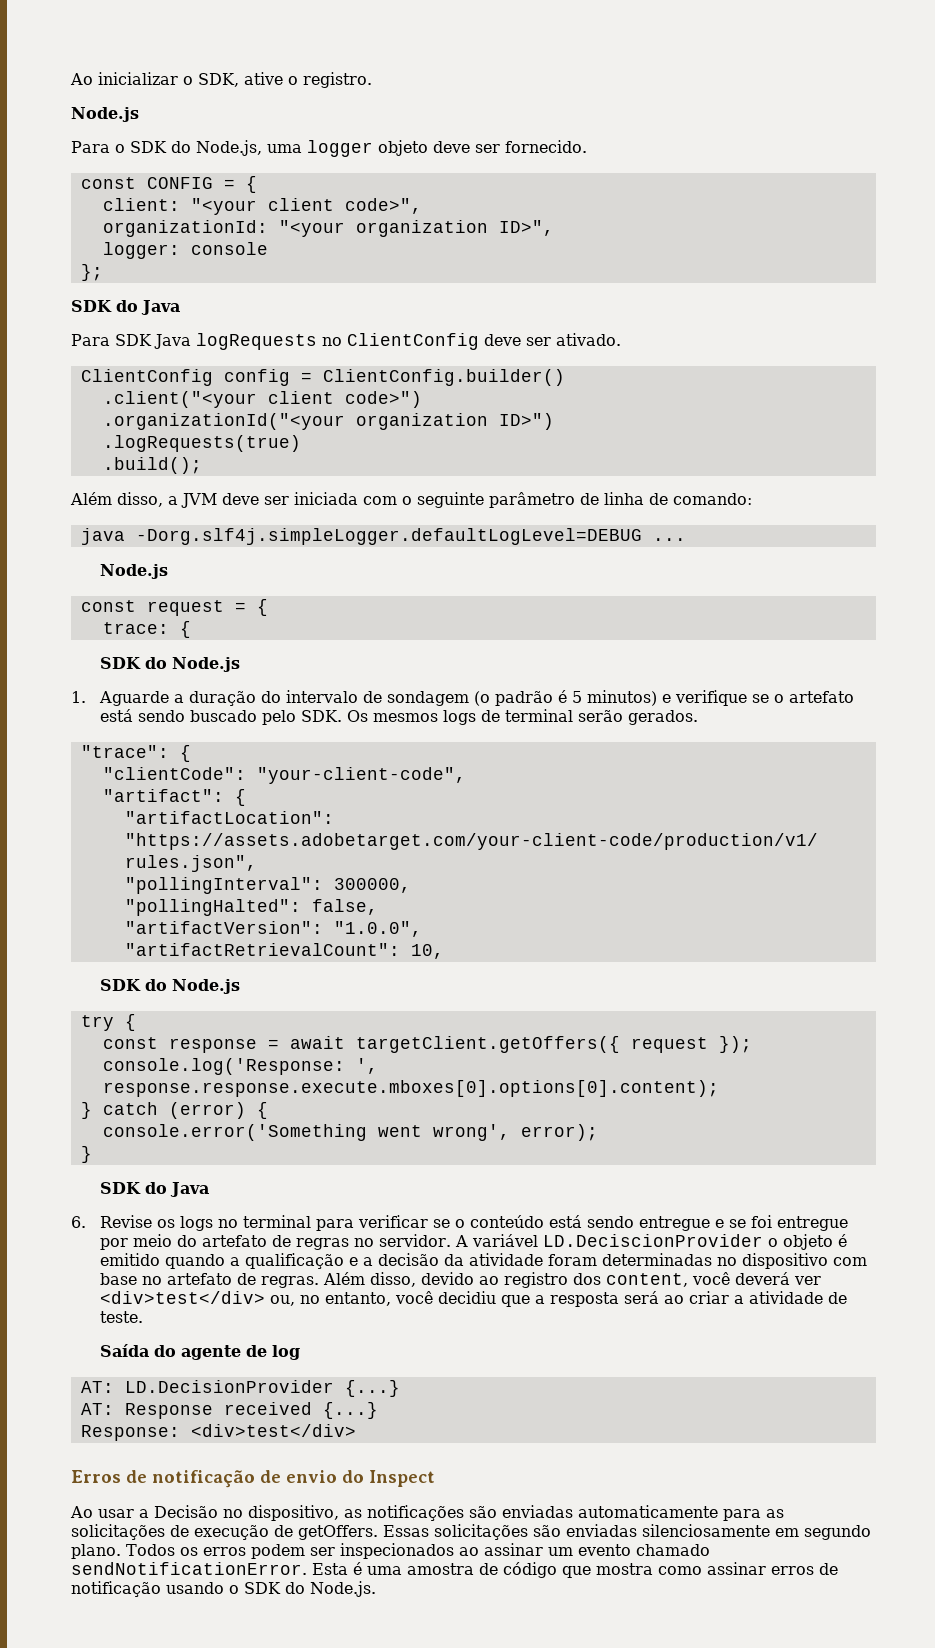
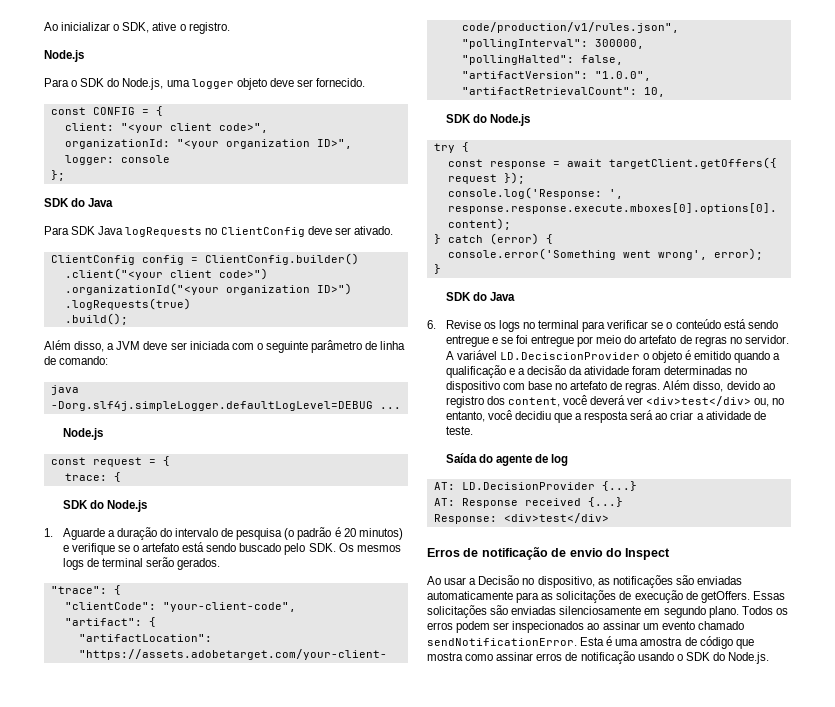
[386,691,469,706] sondagem -> [236,528,283,540] pesquisa
[571,691,582,703] 5 -> [343,528,356,537] 20

